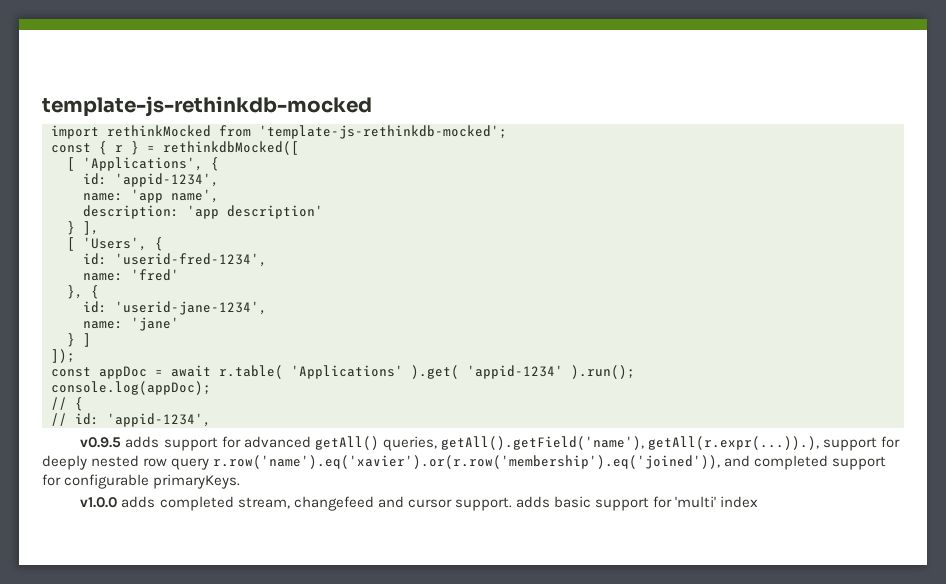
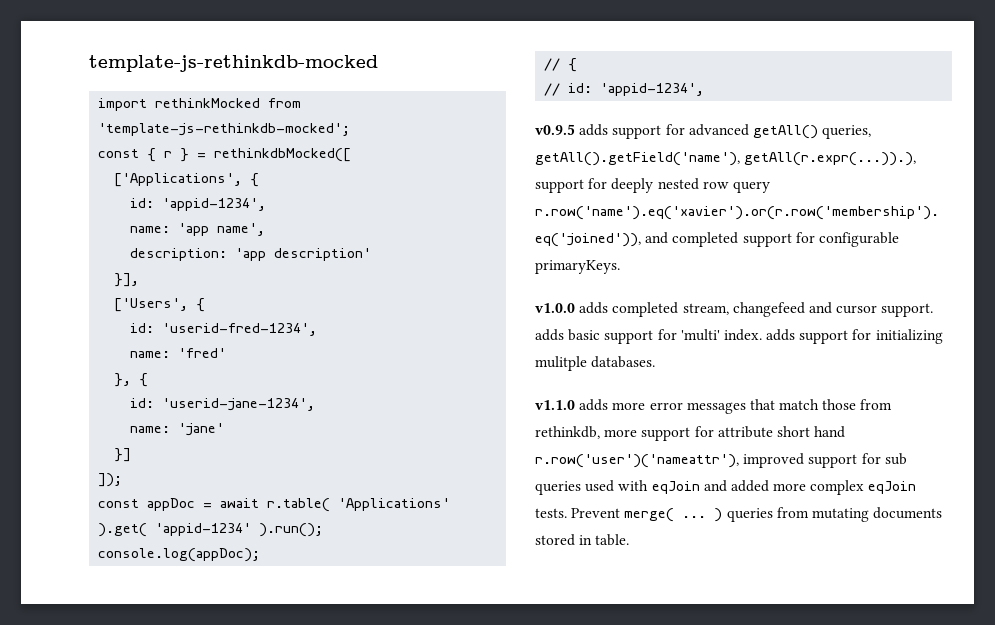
[67,157,203,171] [ 'Applications', -> [114,173,243,187] ['Applications',
[67,221,99,235] [67,237,147,251] } ], // [ 'Users', -> [114,273,140,287] [114,298,189,312] }], // ['Users',
[67,333,91,347] } ] -> [114,448,132,462] }]
[720,496,759,508] index -> [723,329,943,344] [535,356,656,371] [535,399,893,414] [535,426,846,441] [535,453,907,468] [535,480,917,495] [535,507,943,522] [535,534,630,546] index. adds support for initializing mulitple databases. // v1.1.0 adds more error messages that match those from rethinkdb, more support for attribute short hand r.row('user')('nameattr'), improved support for sub queries used with eqJoin and added more complex eqJoin tests. Prevent merge( ... ) queries from mutating documents stored in table.

